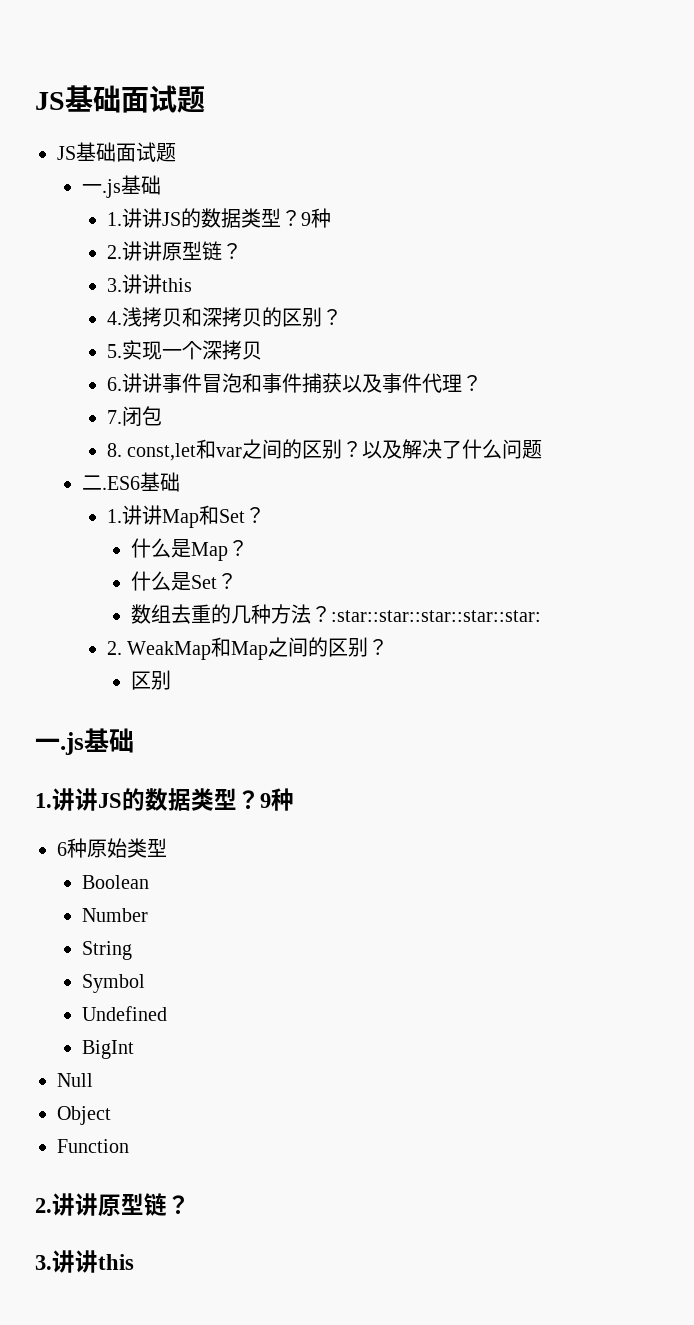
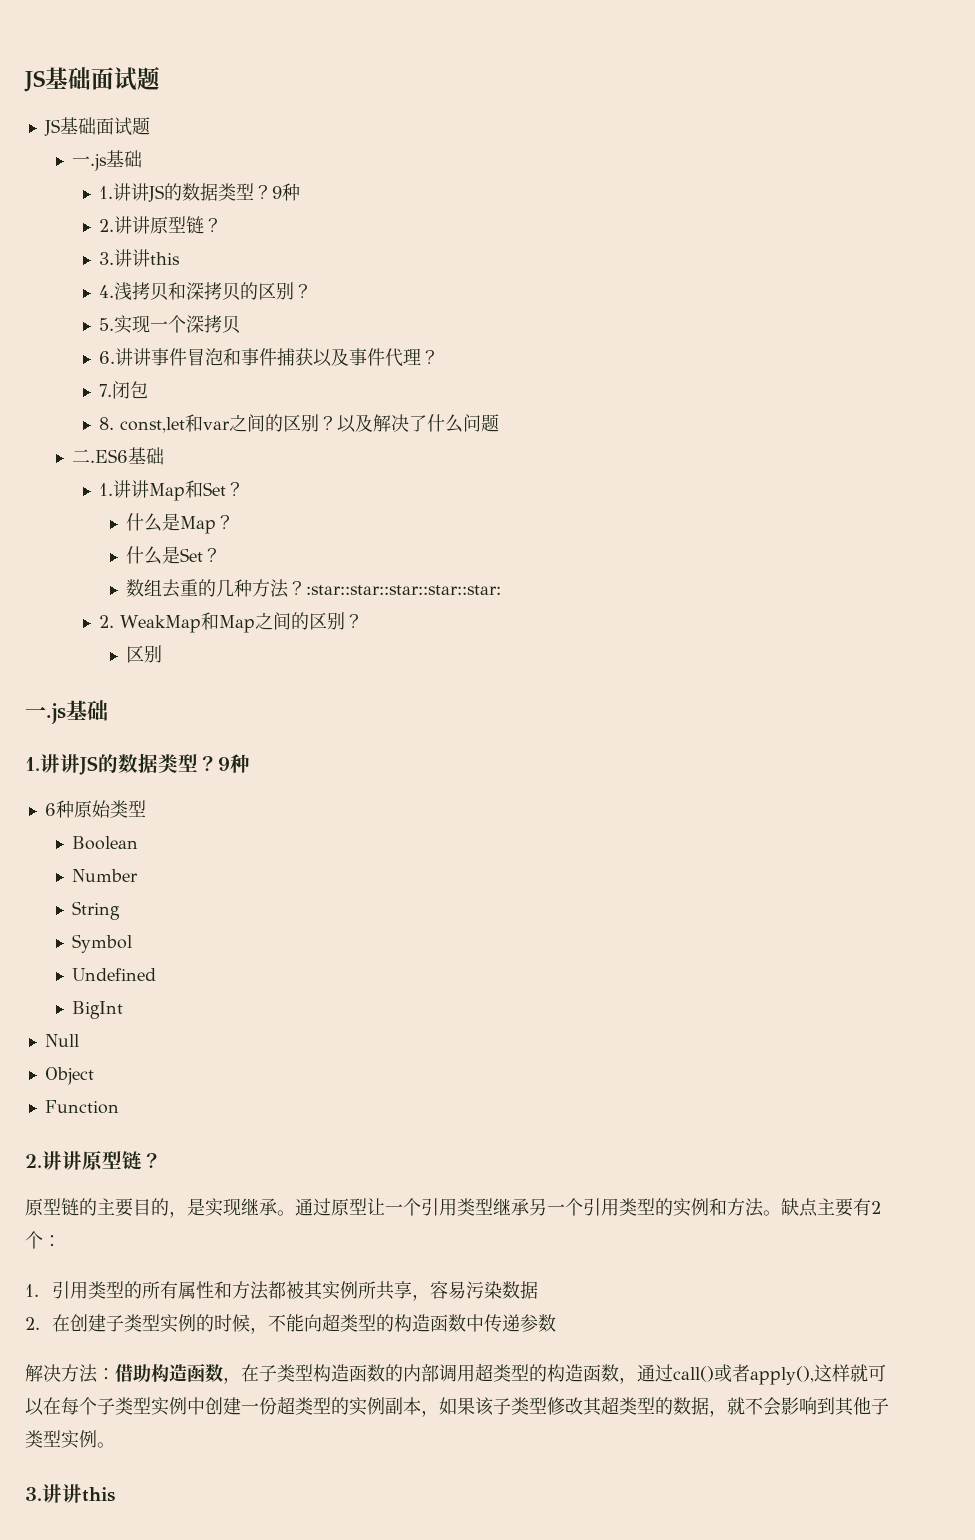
(190, 1204) none -> [25,1198,881,1218] [25,1231,61,1249] [25,1281,539,1301] [25,1313,557,1334] [25,1363,886,1385] [25,1396,889,1417] [25,1430,115,1449] // 原型链的主要目的，是实现继承。通过原型让一个引用类型继承另一个引用类型的实例和方法。缺点主要有2个： // 1.引用类型的所有属性和方法都被其实例所共享，容易污染数据 // 2.在创建子类型实例的时候，不能向超类型的构造函数中传递参数 // 解决方法：借助构造函数，在子类型构造函数的内部调用超类型的构造函数，通过call()或者apply(),这样就可以在每个子类型实例中创建一份超类型的实例副本，如果该子类型修改其超类型的数据，就不会影响到其他子类型实例。

